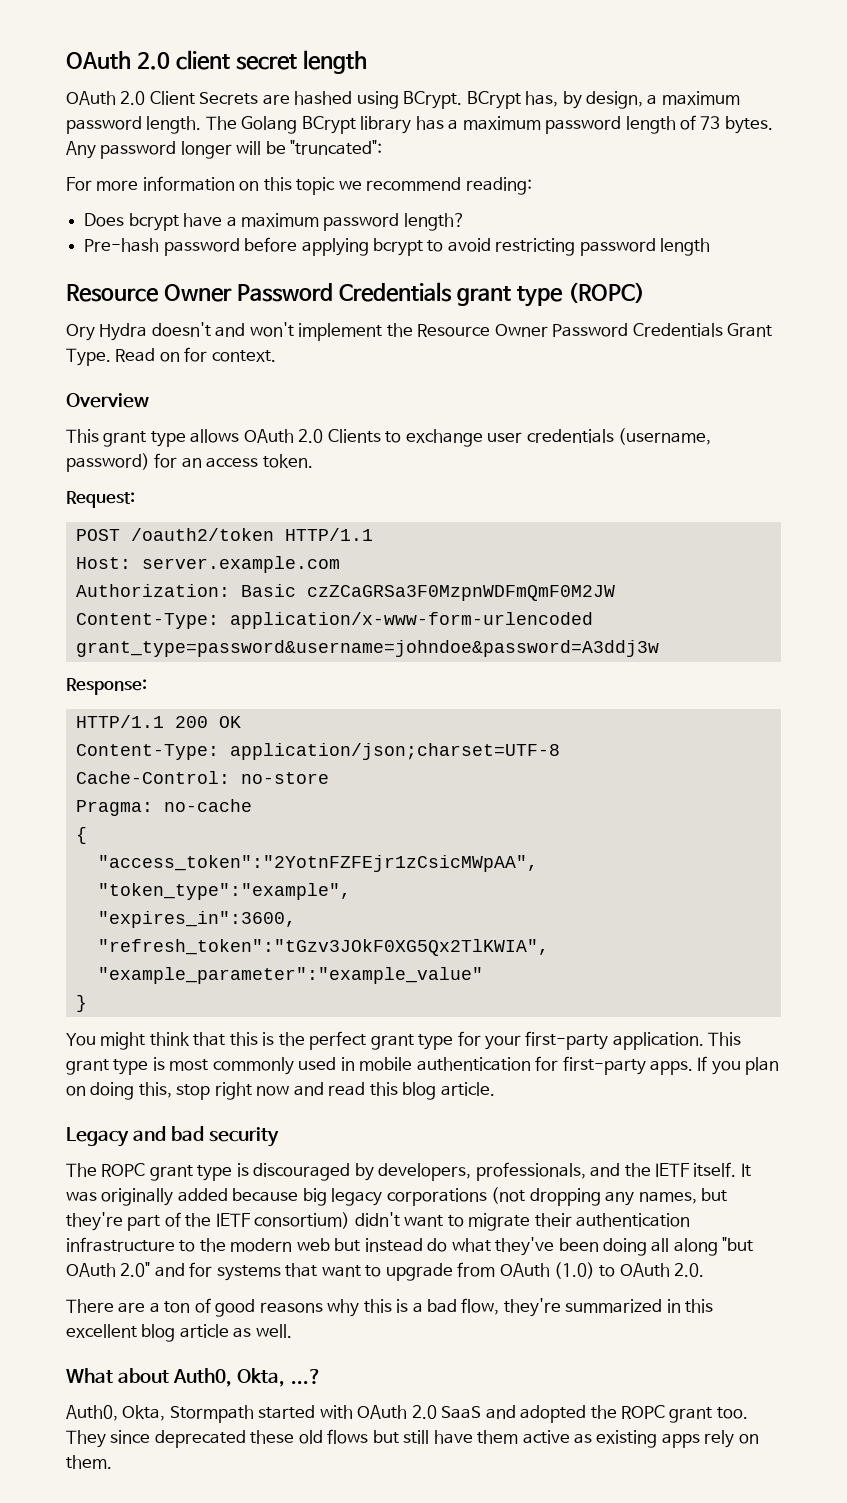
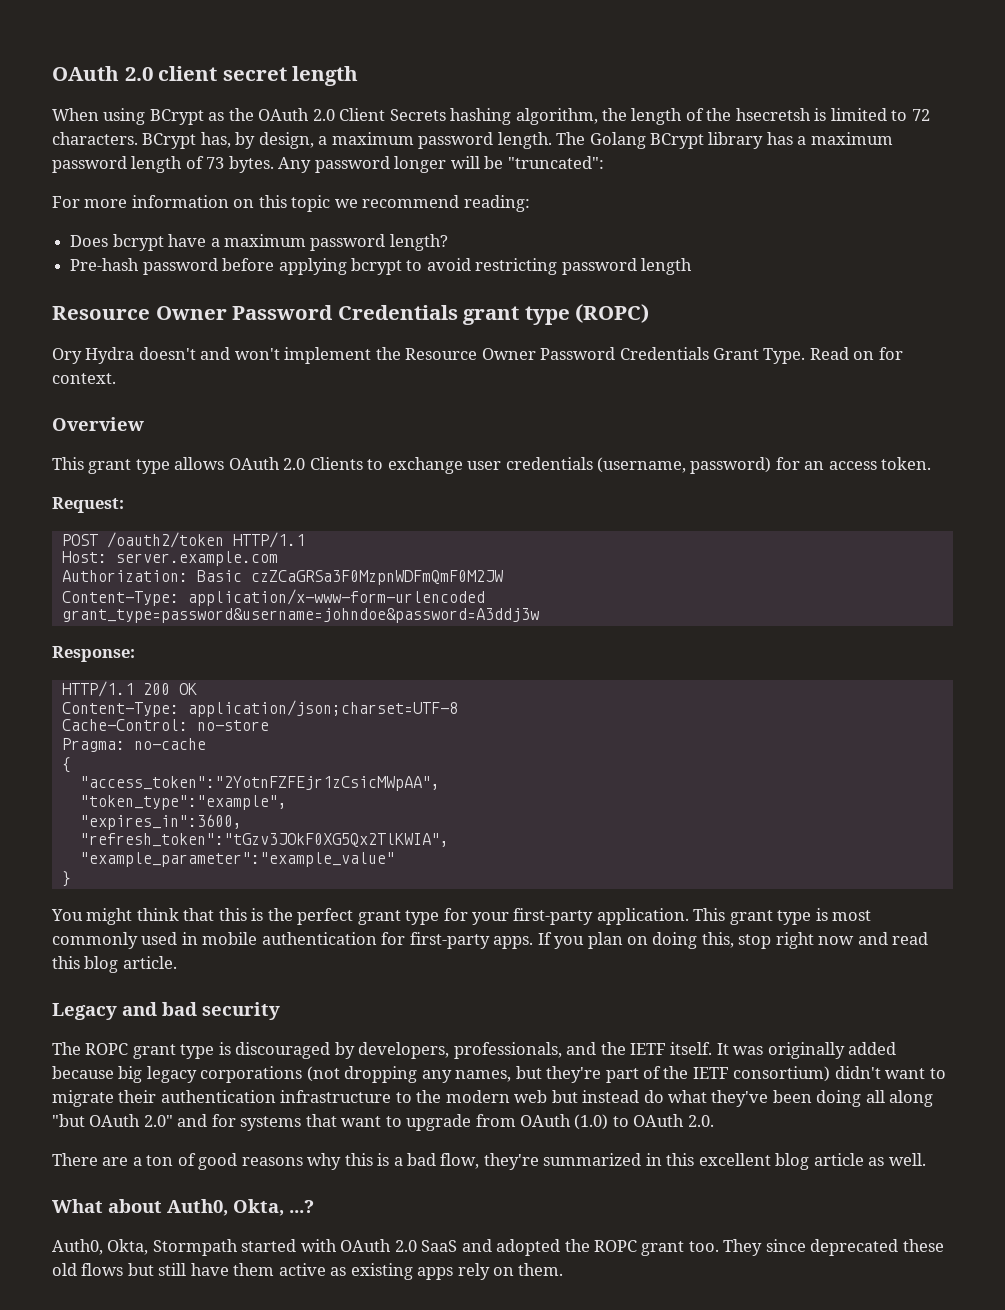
[66,91,463,109] OAuth 2.0 Client Secrets are hashed using BCrypt. -> [52,108,930,125] [52,132,138,145] When using BCrypt as the OAuth 2.0 Client Secrets hashing algorithm, the length of the hsecretsh is limited to 72 characters.

